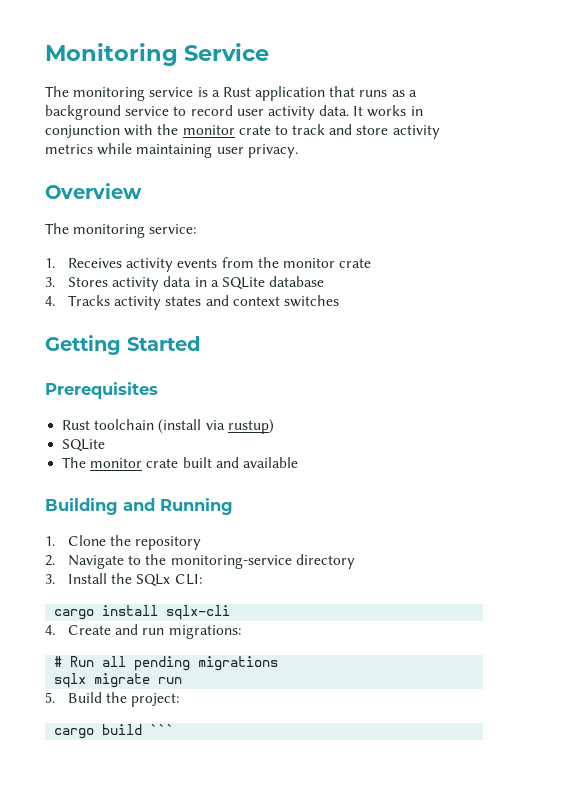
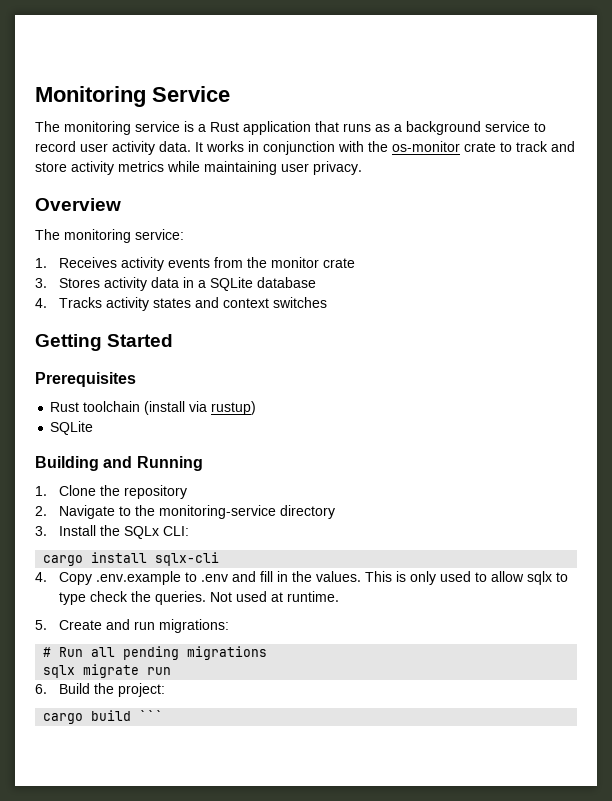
[182,125,235,135] monitor -> [392,141,460,152] os-monitor
[62,457,298,468] // The monitor crate built and available -> (94, 428) none
(55, 630) none -> [58,571,568,585] [58,591,339,605] [35,620,47,630] Copy .env.example to .env and fill in the values. This is only used to allow sqlx to type check the queries. Not used at runtime. // 5.
[45,692,55,703] 5. -> [35,684,47,694] 6.

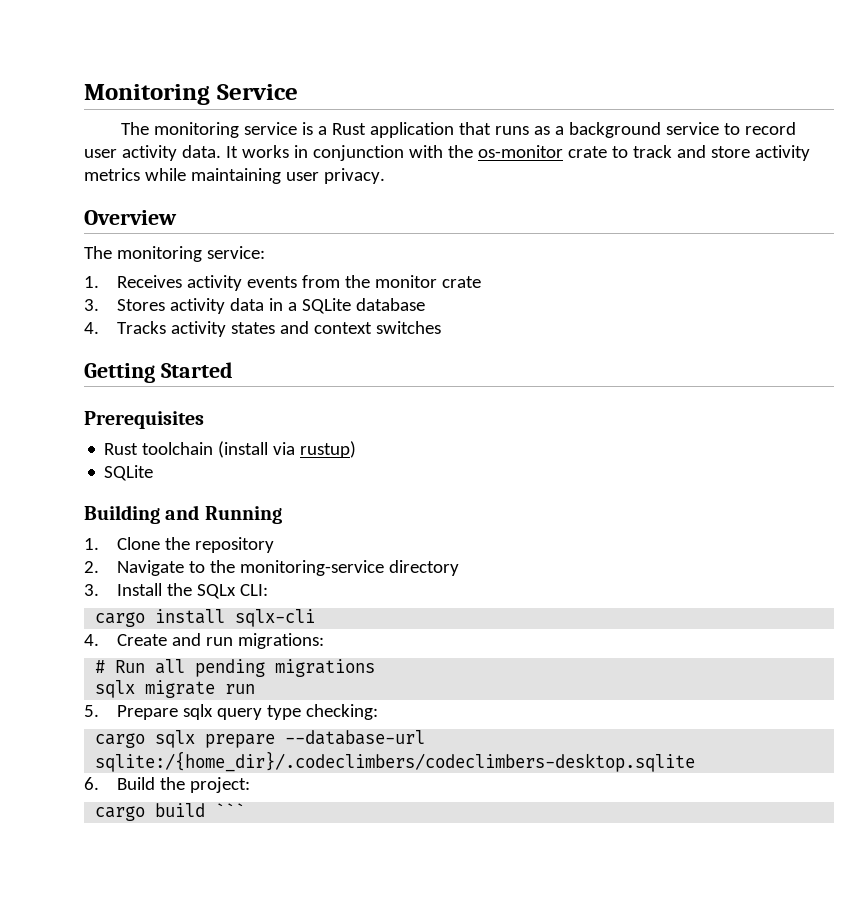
[58,571,568,585] [58,591,339,605] [35,620,47,630] Copy .env.example to .env and fill in the values. This is only used to allow sqlx to type check the queries. Not used at runtime. // 5. -> (99, 640) none
(172, 671) none -> [84,704,378,720] [95,730,426,748] [95,751,696,772] // 5. Prepare sqlx query type checking: // cargo sqlx prepare --database-url sqlite:/{home_dir}/.codeclimbers/codeclimbers-desktop.sqlite

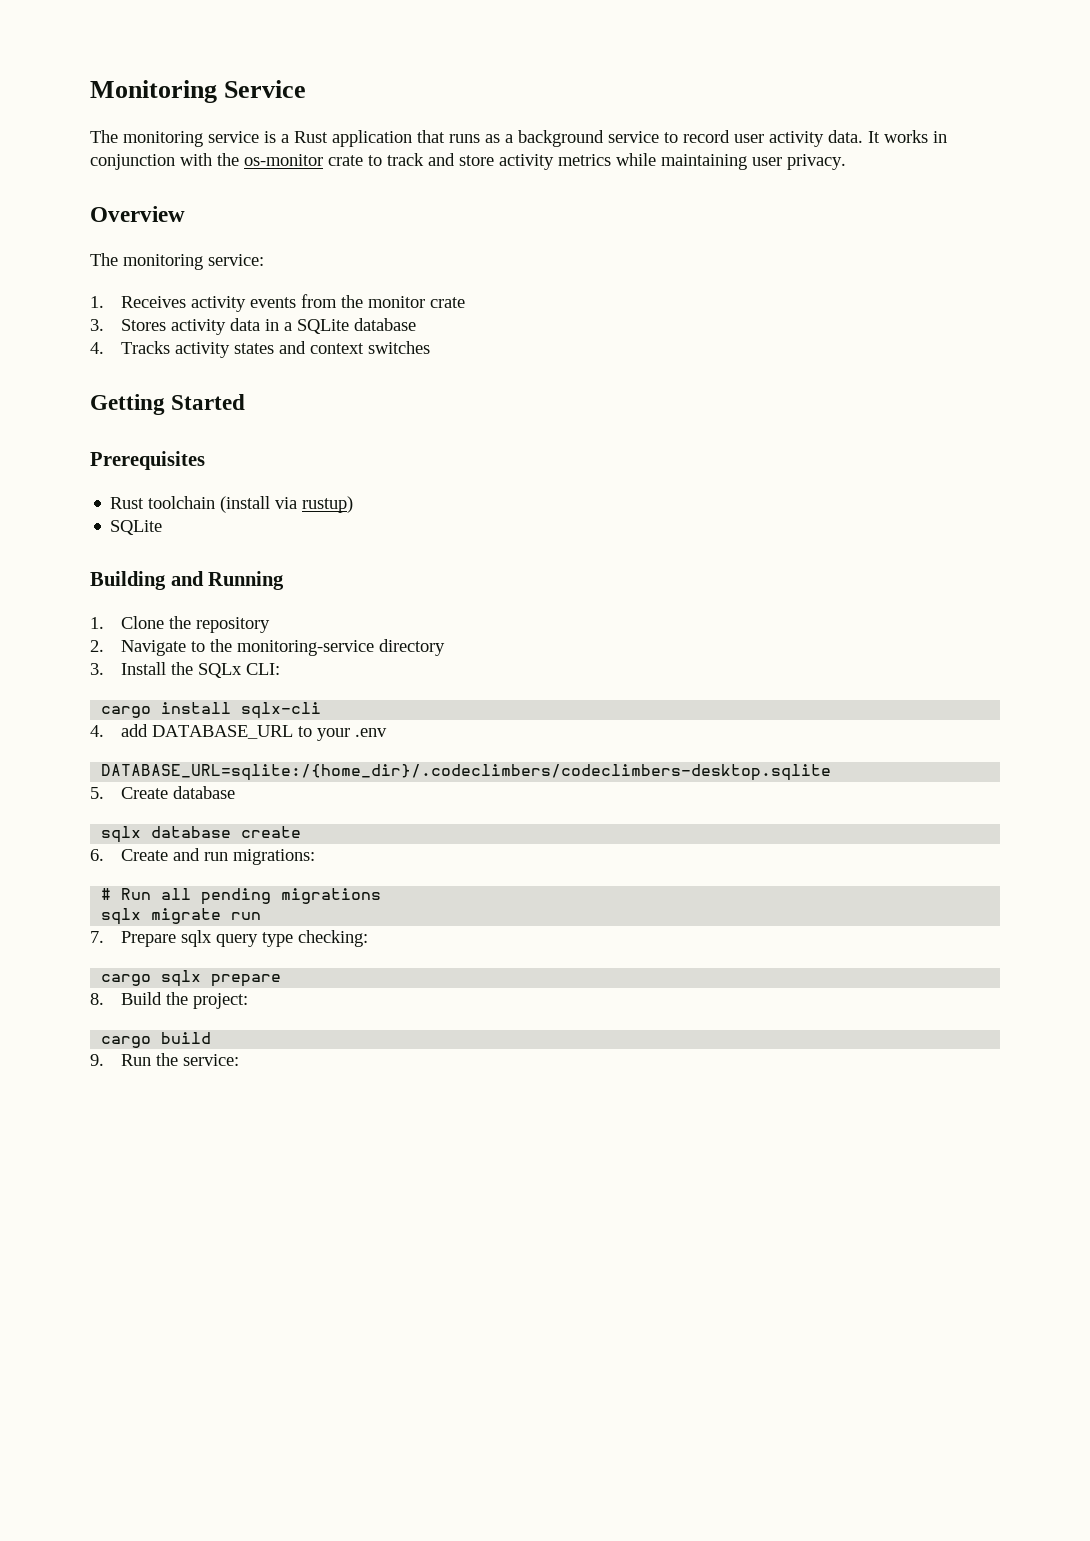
(99, 640) none -> [120,724,387,741] [101,764,832,781] [90,786,235,799] [101,826,302,843] [90,849,104,861] add DATABASE_URL to your .env // DATABASE_URL=sqlite:/{home_dir}/.codeclimbers/codeclimbers-desktop.sqlite // 5. Create database // sqlx database create // 6.
[84,705,99,717] 5. -> [90,931,104,943] 7.
[285,730,426,745] [95,751,696,772] [84,777,99,790] --database-url sqlite:/{home_dir}/.codeclimbers/codeclimbers-desktop.sqlite // 6. -> [90,993,104,1005] // 8.
[215,803,246,817] ``` -> [90,1053,239,1066] // 9. Run the service:

